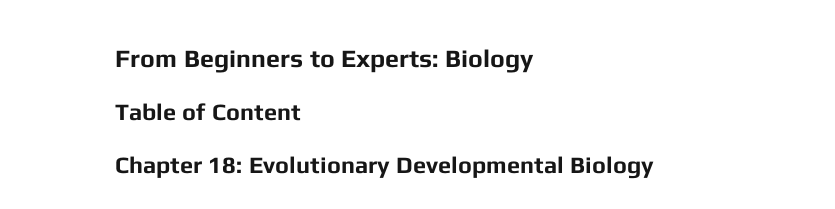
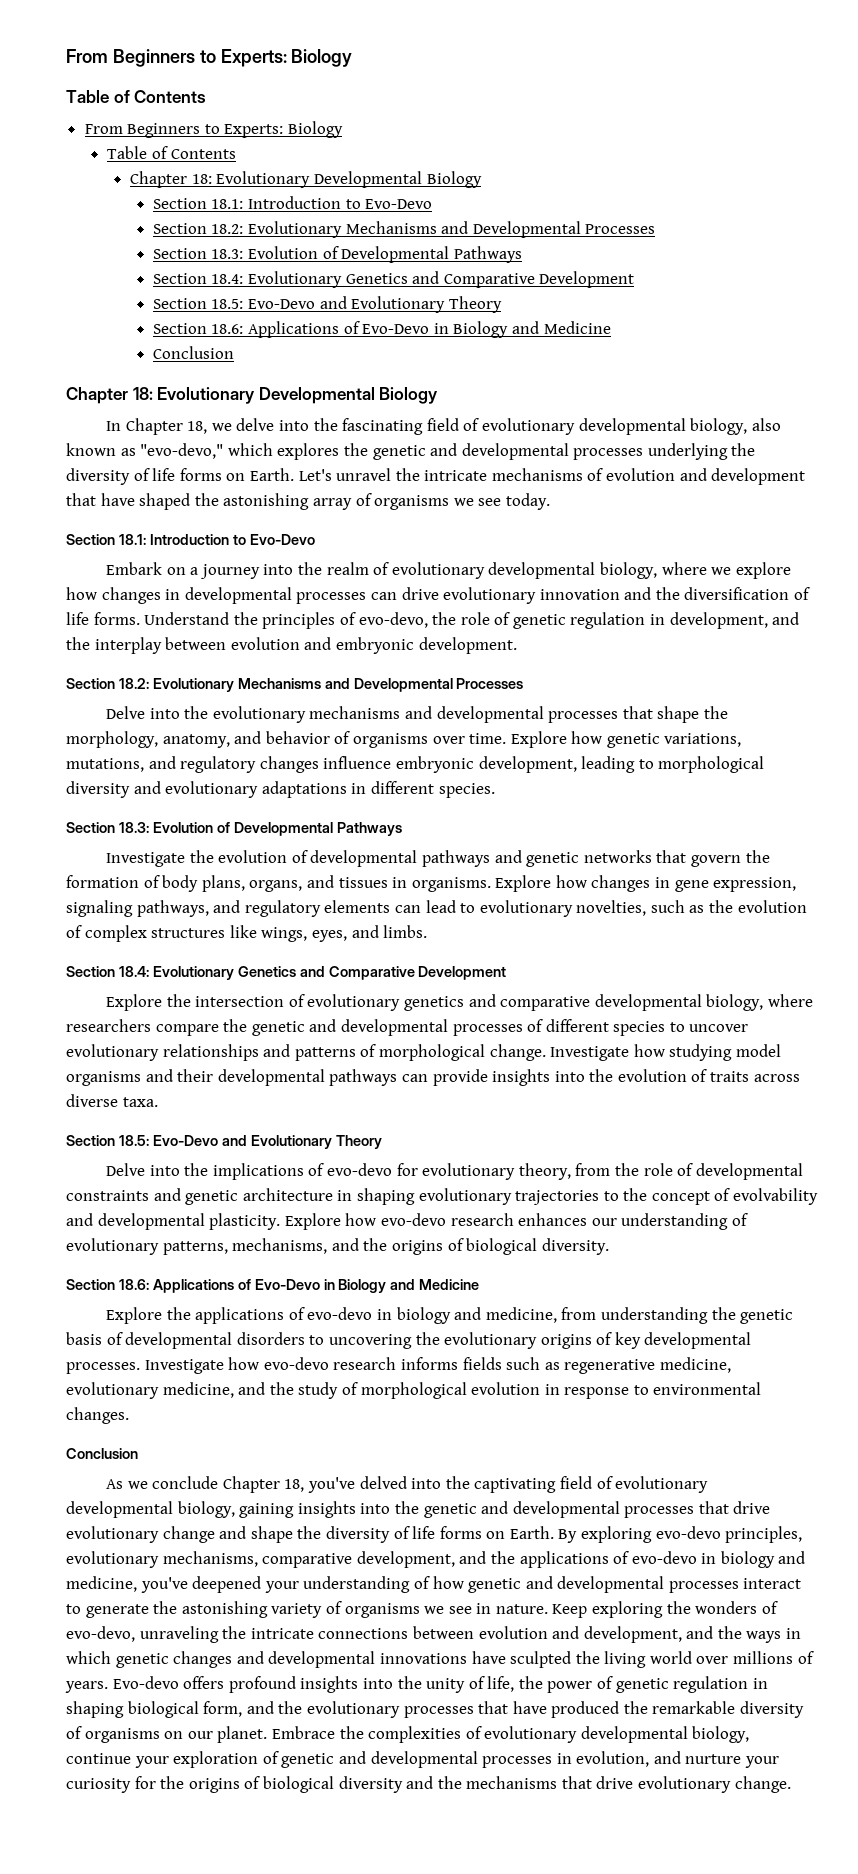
[115,49,534,73] [115,103,301,121] [115,156,655,179] From Beginners to Experts: Biology // Table of Content // Chapter 18: Evolutionary Developmental Biology -> [66,49,353,67] [66,90,207,103] [84,121,344,138] [107,146,236,159] [130,171,482,188] [152,196,433,209] [152,221,656,238] [152,246,522,263] [152,271,635,288] [152,296,502,313] [152,321,611,338] [152,346,234,359] [66,387,439,404] [106,418,781,435] [66,443,756,460] [66,468,806,485] [66,493,550,510] [66,534,315,545] [106,562,791,579] [66,587,811,604] [66,612,800,629] [66,637,517,654] [66,678,524,692] [106,706,728,723] [66,731,742,748] [66,756,765,773] [66,781,495,798] [66,822,402,836] [106,850,770,867] [66,875,797,892] [66,900,807,917] [66,925,428,942] [66,966,507,980] [106,994,813,1011] [66,1019,749,1036] [66,1044,781,1061] [66,1069,800,1086] [66,1094,158,1107] [66,1135,382,1149] [106,1163,803,1180] [66,1188,819,1205] [66,1213,748,1230] [66,1238,609,1255] [66,1279,480,1293] [106,1307,794,1324] [66,1332,752,1349] [66,1357,731,1374] [66,1382,762,1399] [66,1407,129,1424] [66,1448,138,1459] [106,1476,709,1493] [66,1501,771,1518] [66,1526,803,1543] [66,1551,806,1568] [66,1576,802,1593] [66,1601,778,1618] [66,1626,802,1643] [66,1651,814,1668] [65,1676,768,1693] [66,1701,805,1718] [66,1726,750,1743] [66,1751,780,1768] [66,1776,791,1793] From Beginners to Experts: Biology // Table of Contents // From Beginners to Experts: Biology // Table of Contents // Chapter 18: Evolutionary Developmental Biology // Section 18.1: Introduction to Evo-Devo // Section 18.2: Evolutionary Mechanisms and Developmental Processes // Section 18.3: Evolution of Developmental Pathways // Section 18.4: Evolutionary Genetics and Comparative Development // Section 18.5: Evo-Devo and Evolutionary Theory // Section 18.6: Applications of Evo-Devo in Biology and Medicine // Conclusion // Chapter 18: Evolutionary Developmental Biology // In Chapter 18, we delve into the fascinating field of evolutionary developmental biology, also known as "evo-devo," which explores the genetic and developmental processes underlying the diversity of life forms on Earth. Let's unravel the intricate mechanisms of evolution and development that have shaped the astonishing array of organisms we see today. // Section 18.1: Introduction to Evo-Devo // Embark on a journey into the realm of evolutionary developmental biology, where we explore how changes in developmental processes can drive evolutionary innovation and the diversification of life forms. Understand the principles of evo-devo, the role of genetic regulation in development, and the interplay between evolution and embryonic development. // Section 18.2: Evolutionary Mechanisms and Developmental Processes // Delve into the evolutionary mechanisms and developmental processes that shape the morphology, anatomy, and behavior of organisms over time. Explore how genetic variations, mutations, and regulatory changes influence embryonic development, leading to morphological diversity and evolutionary adaptations in different species. // Section 18.3: Evolution of Developmental Pathways // Investigate the evolution of developmental pathways and genetic networks that govern the formation of body plans, organs, and tissues in organisms. Explore how changes in gene expression, signaling pathways, and regulatory elements can lead to evolutionary novelties, such as the evolution of complex structures like wings, eyes, and limbs. // Section 18.4: Evolutionary Genetics and Comparative Development // Explore the intersection of evolutionary genetics and comparative developmental biology, where researchers compare the genetic and developmental processes of different species to uncover evolutionary relationships and patterns of morphological change. Investigate how studying model organisms and their developmental pathways can provide insights into the evolution of traits across diverse taxa. // Section 18.5: Evo-Devo and Evolutionary Theory // Delve into the implications of evo-devo for evolutionary theory, from the role of developmental constraints and genetic architecture in shaping evolutionary trajectories to the concept of evolvability and developmental plasticity. Explore how evo-devo research enhances our understanding of evolutionary patterns, mechanisms, and the origins of biological diversity. // Section 18.6: Applications of Evo-Devo in Biology and Medicine // Explore the applications of evo-devo in biology and medicine, from understanding the genetic basis of developmental disorders to uncovering the evolutionary origins of key developmental processes. Investigate how evo-devo research informs fields such as regenerative medicine, evolutionary medicine, and the study of morphological evolution in response to environmental changes. // Conclusion // As we conclude Chapter 18, you've delved into the captivating field of evolutionary developmental biology, gaining insights into the genetic and developmental processes that drive evolutionary change and shape the diversity of life forms on Earth. By exploring evo-devo principles, evolutionary mechanisms, comparative development, and the applications of evo-devo in biology and medicine, you've deepened your understanding of how genetic and developmental processes interact to generate the astonishing variety of organisms we see in nature. Keep exploring the wonders of evo-devo, unraveling the intricate connections between evolution and development, and the ways in which genetic changes and developmental innovations have sculpted the living world over millions of years. Evo-devo offers profound insights into the unity of life, the power of genetic regulation in shaping biological form, and the evolutionary processes that have produced the remarkable diversity of organisms on our planet. Embrace the complexities of evolutionary developmental biology, continue your exploration of genetic and developmental processes in evolution, and nurture your curiosity for the origins of biological diversity and the mechanisms that drive evolutionary change.

